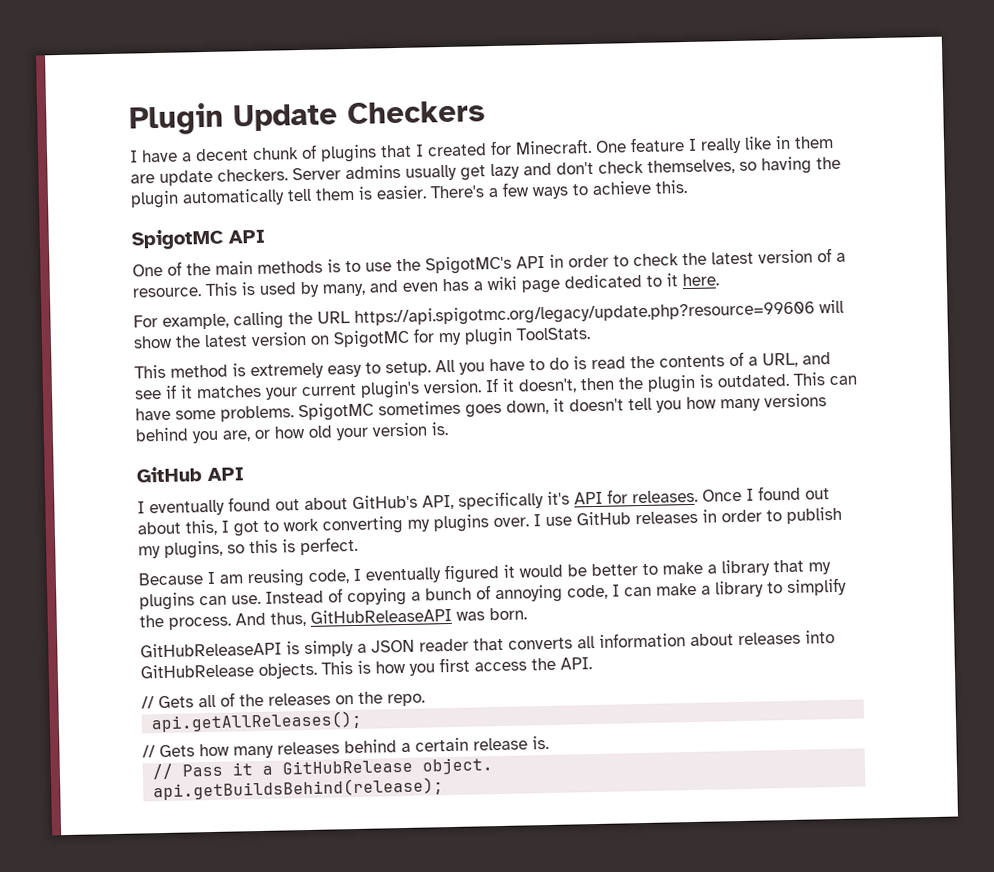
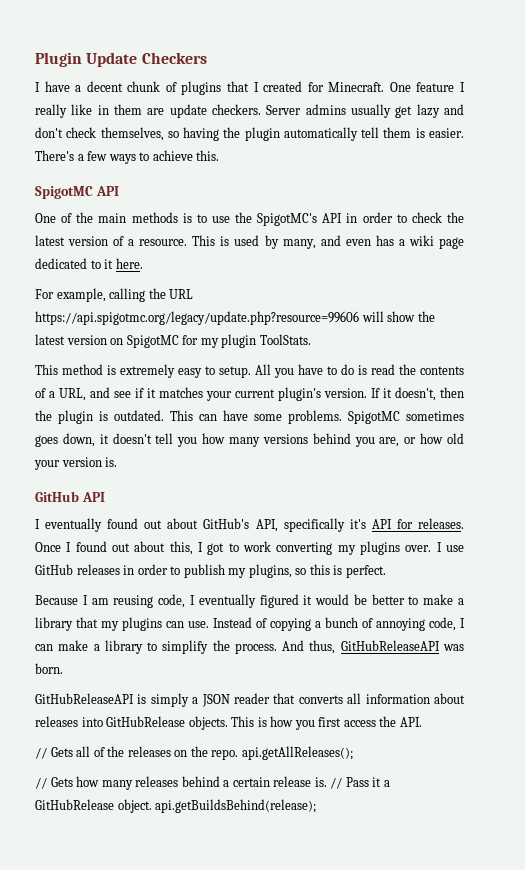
(425, 700) // -> (239, 754) none
(549, 743) // -> (327, 782) none
(495, 766) // -> (152, 806) none

